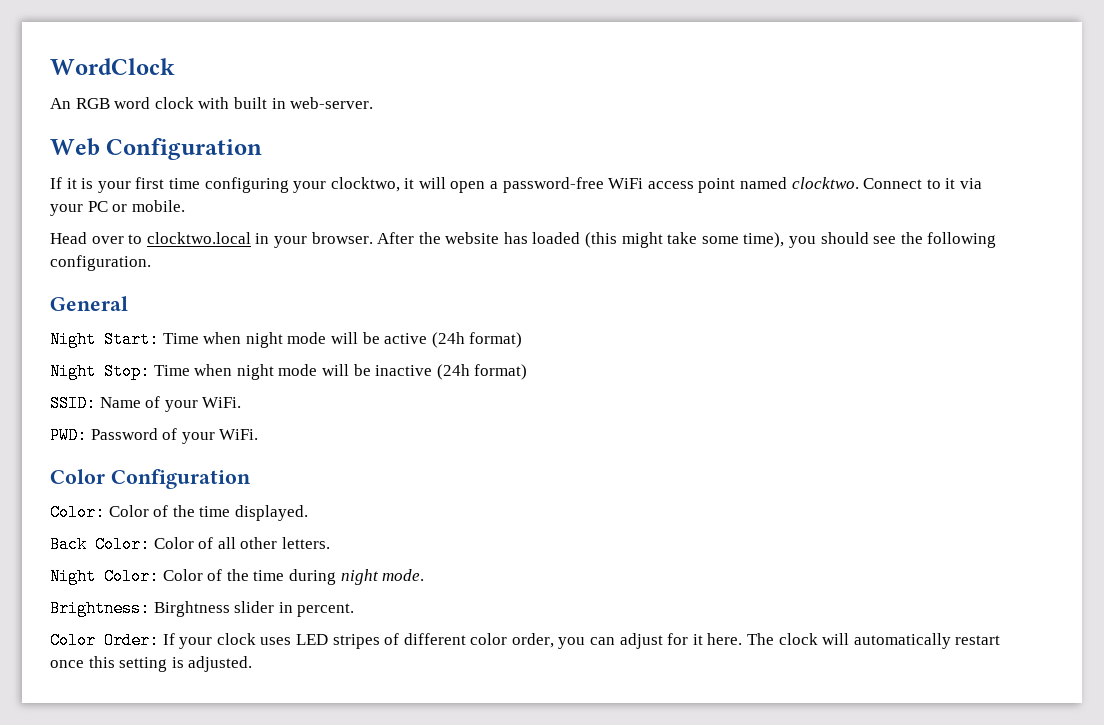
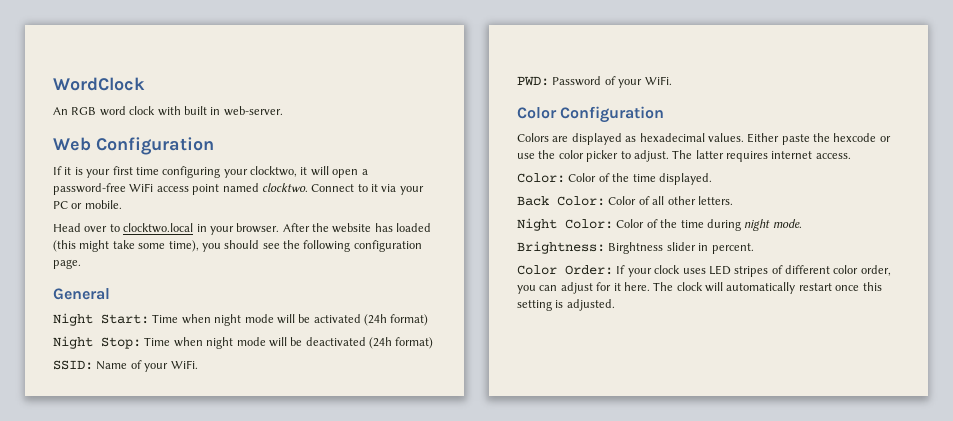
[50,255,151,271] configuration. -> [353,240,422,252] [53,259,81,269] configuration page.
[384,333,428,344] active -> [313,314,361,323] activated
[375,365,433,376] inactive -> [305,337,366,346] deactivated
(251, 479) none -> [517,133,891,145] [517,150,851,162] // Colors are displayed as hexadecimal values. Either paste the hexcode or use the color picker to adjust. The latter requires internet access.

